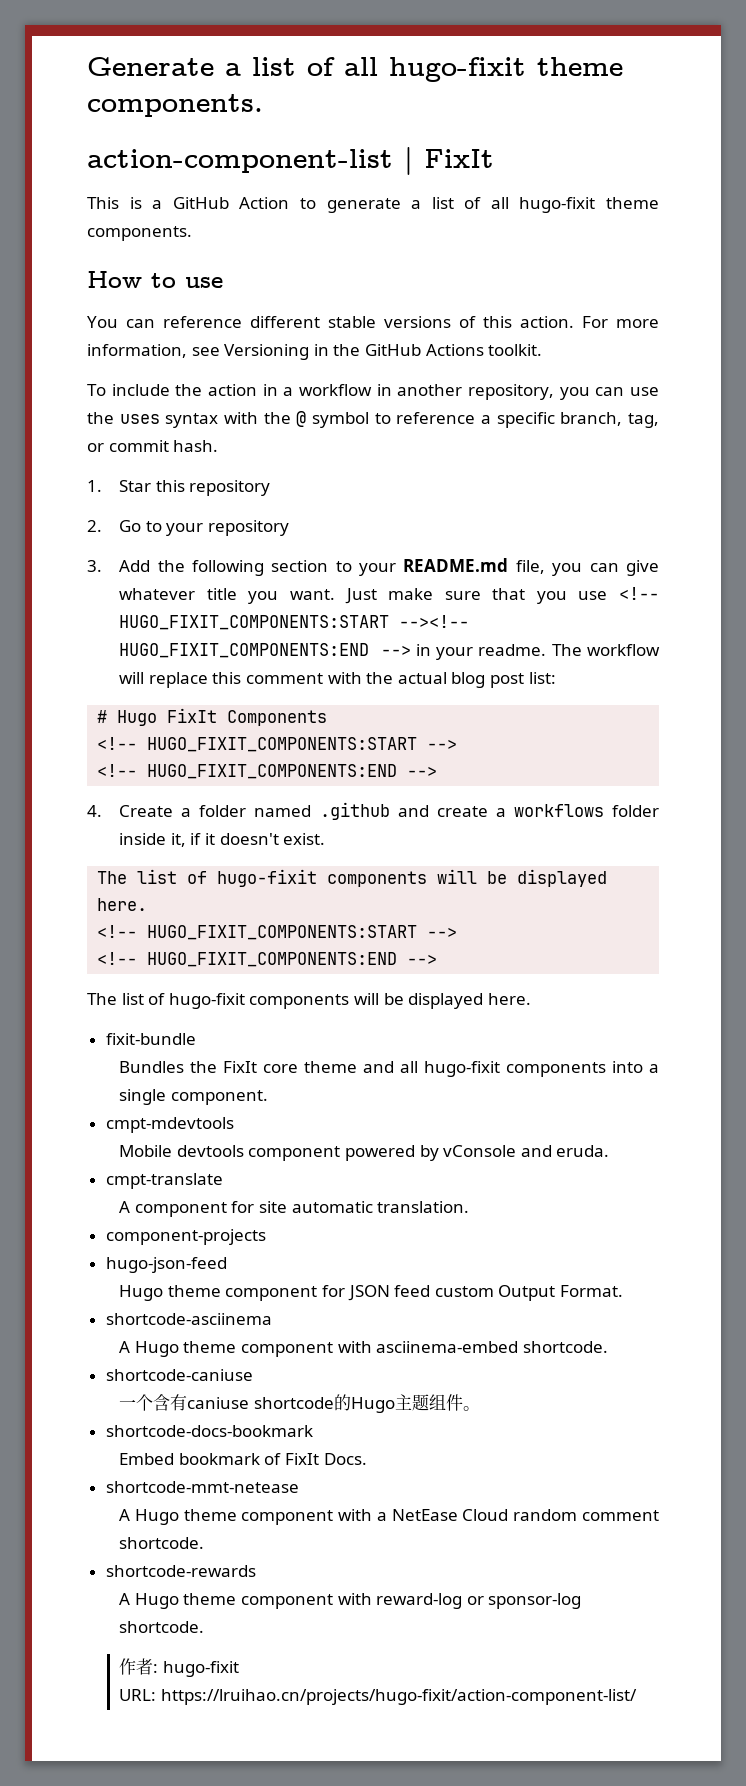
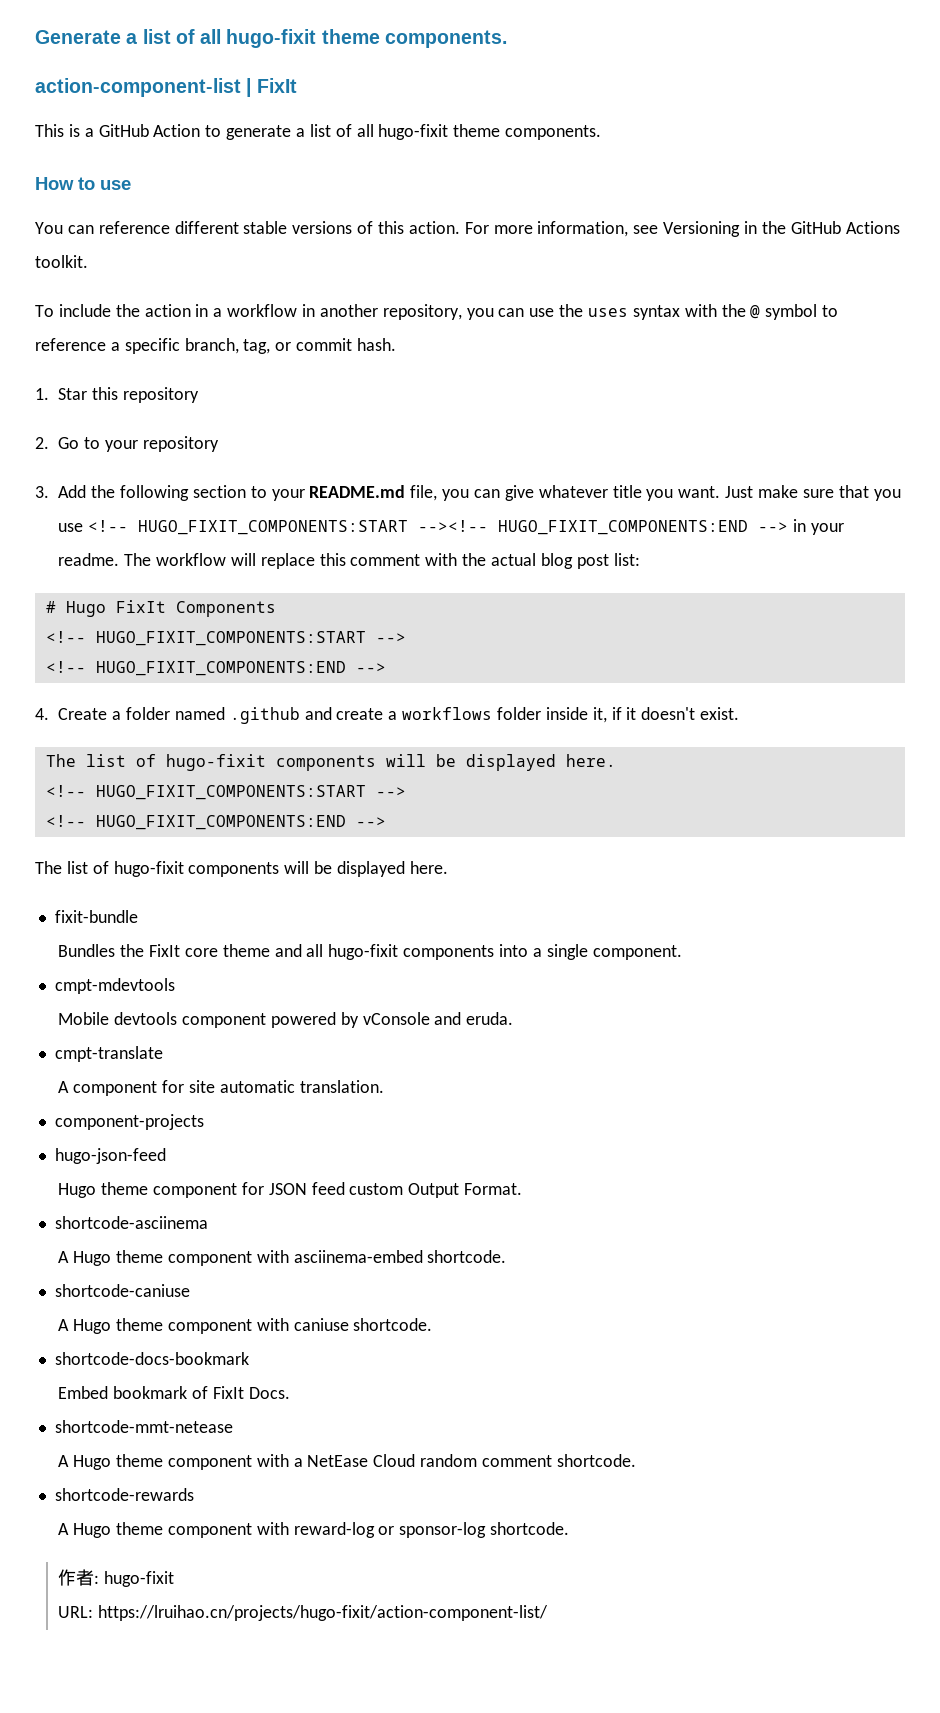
[119,1394,480,1413] 一个含有caniuse shortcode的Hugo主题组件。 -> [58,1318,433,1334] A Hugo theme component with caniuse shortcode.

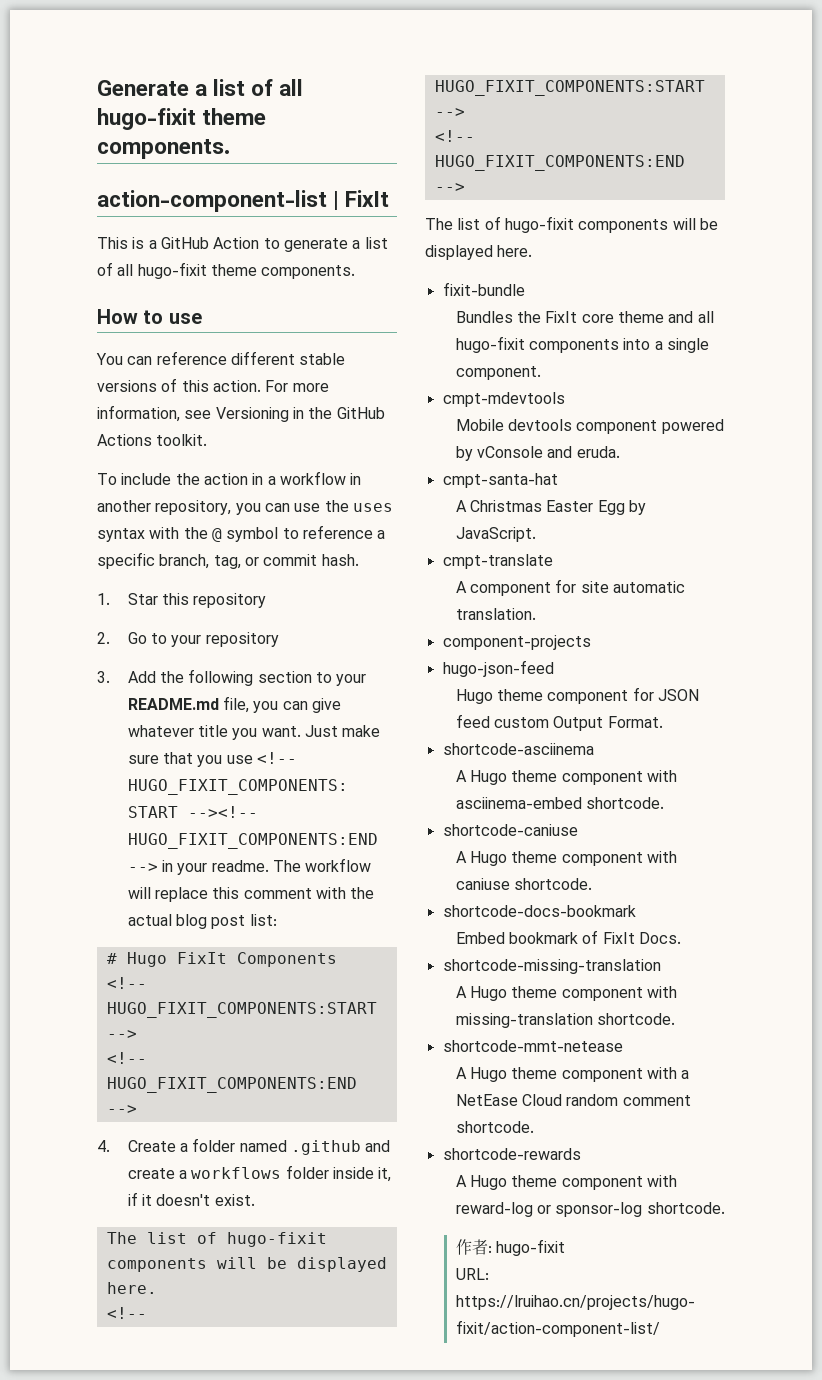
(514, 1018) none -> [442,473,558,488] [455,500,646,515] [455,527,536,542] // cmpt-santa-hat // A Christmas Easter Egg by JavaScript.
(290, 1393) none -> [442,959,661,974] [455,986,677,1001] [455,1013,675,1028] // shortcode-missing-translation // A Hugo theme component with missing-translation shortcode.

